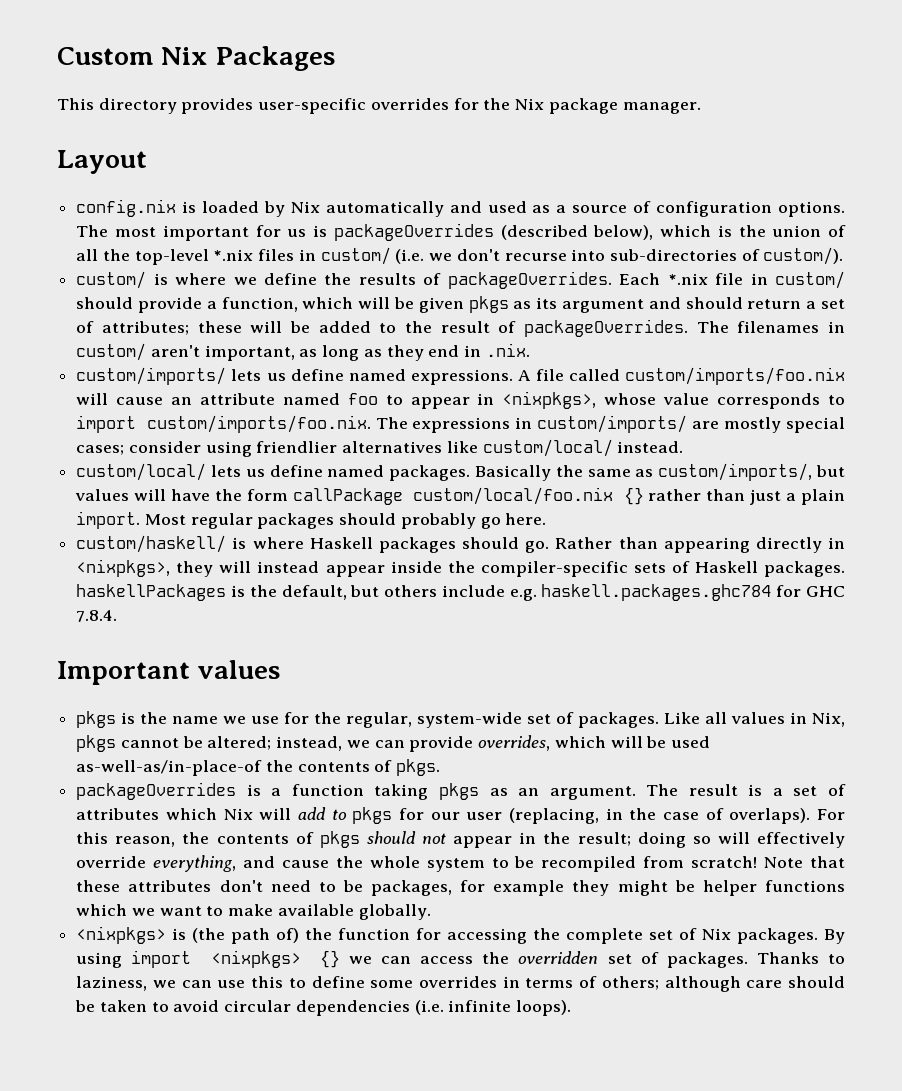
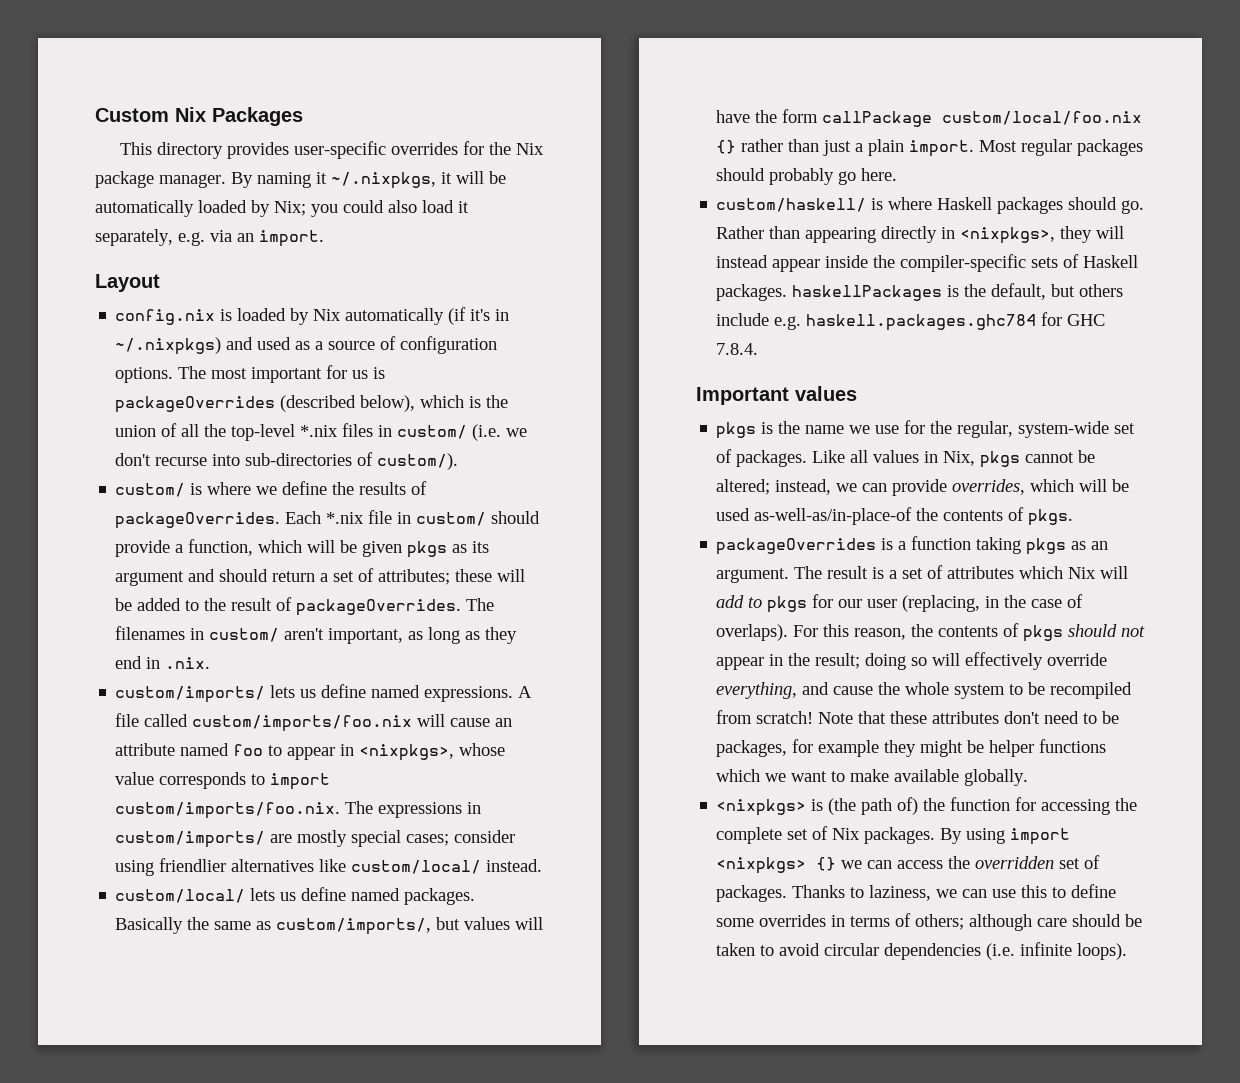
(701, 108) none -> [231,171,506,189] [95,200,469,217] [95,229,324,247] By naming it ~/.nixpkgs, it will be automatically loaded by Nix; you could also load it separately, e.g. via an import.
(444, 209) none -> [448,307,510,325] [115,337,222,355] (if it's in ~/.nixpkgs)

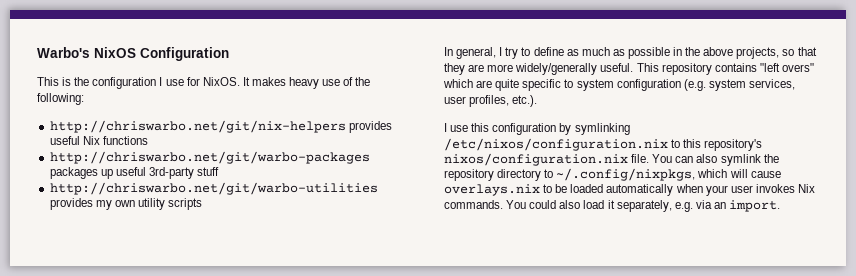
[95,107,303,126] [119,141,544,159] [95,171,506,189] [95,200,338,217] Custom Nix Packages // This directory provides user-specific overrides for the Nix package manager. By naming it ~/.nixpkgs, it will be automatically loaded by Nix; you -> [37,47,229,61] [37,77,371,89] [37,93,84,105] [49,120,392,133] [49,136,148,145] [49,151,370,164] [49,167,220,179] [49,182,378,195] [49,198,203,210] [444,47,817,59] [444,63,814,75] [443,79,795,91] [444,95,538,107] [444,123,630,135] [444,138,763,151] [444,153,779,166] [444,168,781,181] [444,184,815,196] [444,200,527,209] Warbo's NixOS Configuration // This is the configuration I use for NixOS. It makes heavy use of the following: // http://chriswarbo.net/git/nix-helpers provides useful Nix functions // http://chriswarbo.net/git/warbo-packages packages up useful 3rd-party stuff // http://chriswarbo.net/git/warbo-utilities provides my own utility scripts // In general, I try to define as much as possible in the above projects, so that they are more widely/generally useful. This repository contains "left overs" which are quite specific to system configuration (e.g. system services, user profiles, etc.). // I use this configuration by symlinking /etc/nixos/configuration.nix to this repository's nixos/configuration.nix file. You can also symlink the repository directory to ~/.config/nixpkgs, which will cause overlays.nix to be loaded automatically when your user invokes Nix commands. You
[95,274,160,292] [115,307,510,325] [115,336,498,355] [115,365,386,383] [115,395,509,413] [115,423,528,441] [115,452,459,470] [115,481,428,497] [115,510,541,529] [115,539,490,558] [115,568,526,586] [115,597,495,616] [115,626,518,644] [115,656,211,669] [115,684,533,703] [115,713,513,732] [115,743,506,761] [115,772,331,790] [115,801,482,819] [115,830,516,848] [115,858,543,876] [115,887,476,905] [115,917,544,935] [716,109,1143,127] [716,139,1144,157] [716,168,898,185] [716,197,1145,214] [716,226,1125,244] [716,254,1139,272] [716,283,1124,301] [716,312,1106,331] [716,343,759,355] [696,386,857,405] [716,420,1136,439] [716,449,1096,468] [716,479,1130,496] [716,507,1074,526] [716,536,1109,555] [716,565,1129,583] [716,594,1084,613] [716,623,1146,642] [716,652,1108,670] [716,682,1133,699] [716,710,1120,724] [716,739,1107,757] [716,769,1029,786] [716,797,1138,816] [716,826,1071,845] [716,855,1101,874] [716,884,1117,902] [716,913,1143,931] [716,942,1128,960] // Layout // config.nix is loaded by Nix automatically (if it's in ~/.nixpkgs) and used as a source of configuration options. The most important for us is packageOverrides (described below), which is the union of all the top-level *.nix files in custom/ (i.e. we don't recurse into sub-directories of custom/). // custom/ is where we define the results of packageOverrides. Each *.nix file in custom/ should provide a function, which will be given pkgs as its argument and should return a set of attributes; these will be added to the result of packageOverrides. The filenames in custom/ aren't important, as long as they end in .nix. // custom/imports/ lets us define named expressions. A file called custom/imports/foo.nix will cause an attribute named foo to appear in <nixpkgs>, whose value corresponds to import custom/imports/foo.nix. The expressions in custom/imports/ are mostly special cases; consider using friendlier alternatives like custom/local/ instead. // custom/local/ lets us define named packages. Basically the same as custom/imports/, but values will have the form callPackage custom/local/foo.nix {} rather than just a plain import. Most regular packages should probably go here. // custom/haskell/ is where Haskell packages should go. Rather than appearing directly in <nixpkgs>, they will instead appear inside the compiler-specific sets of Haskell packages. haskellPackages is the default, but others include e.g. haskell.packages.ghc784 for GHC 7.8.4. // Important values // pkgs is the name we use for the regular, system-wide set of packages. Like all values in Nix, pkgs cannot be altered; instead, we can provide overrides, which will be used as-well-as/in-place-of the contents of pkgs. // packageOverrides is a function taking pkgs as an argument. The result is a set of attributes which Nix will add to pkgs for our user (replacing, in the case of overlaps). For this reason, the contents of pkgs should not appear in the result; doing so will effectively override everything, and cause the whole system to be recompiled from scratch! Note that these attributes don't need to be packages, for example they might be helper functions which we want to make available globally. // <nixpkgs> is (the path of) the function for accessing the complete set of Nix packages. By using import <nixpkgs> {} we can access the overridden set of packages. Thanks to laziness, we can use this to define some overrides in terms of others; although care should be taken to avoid circular dependencies (i.e. infinite loops). -> (781, 206) none

